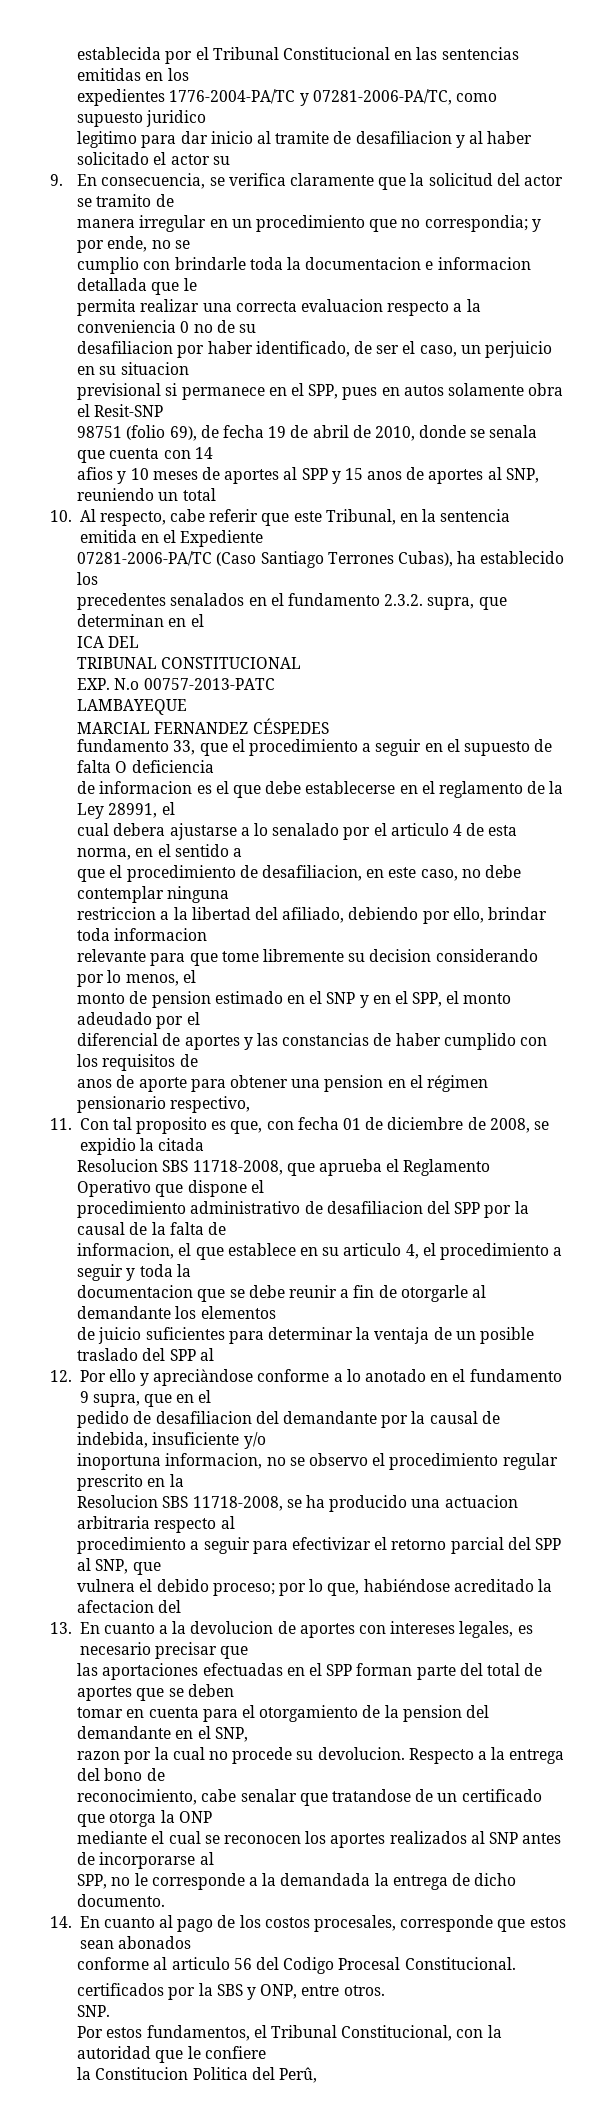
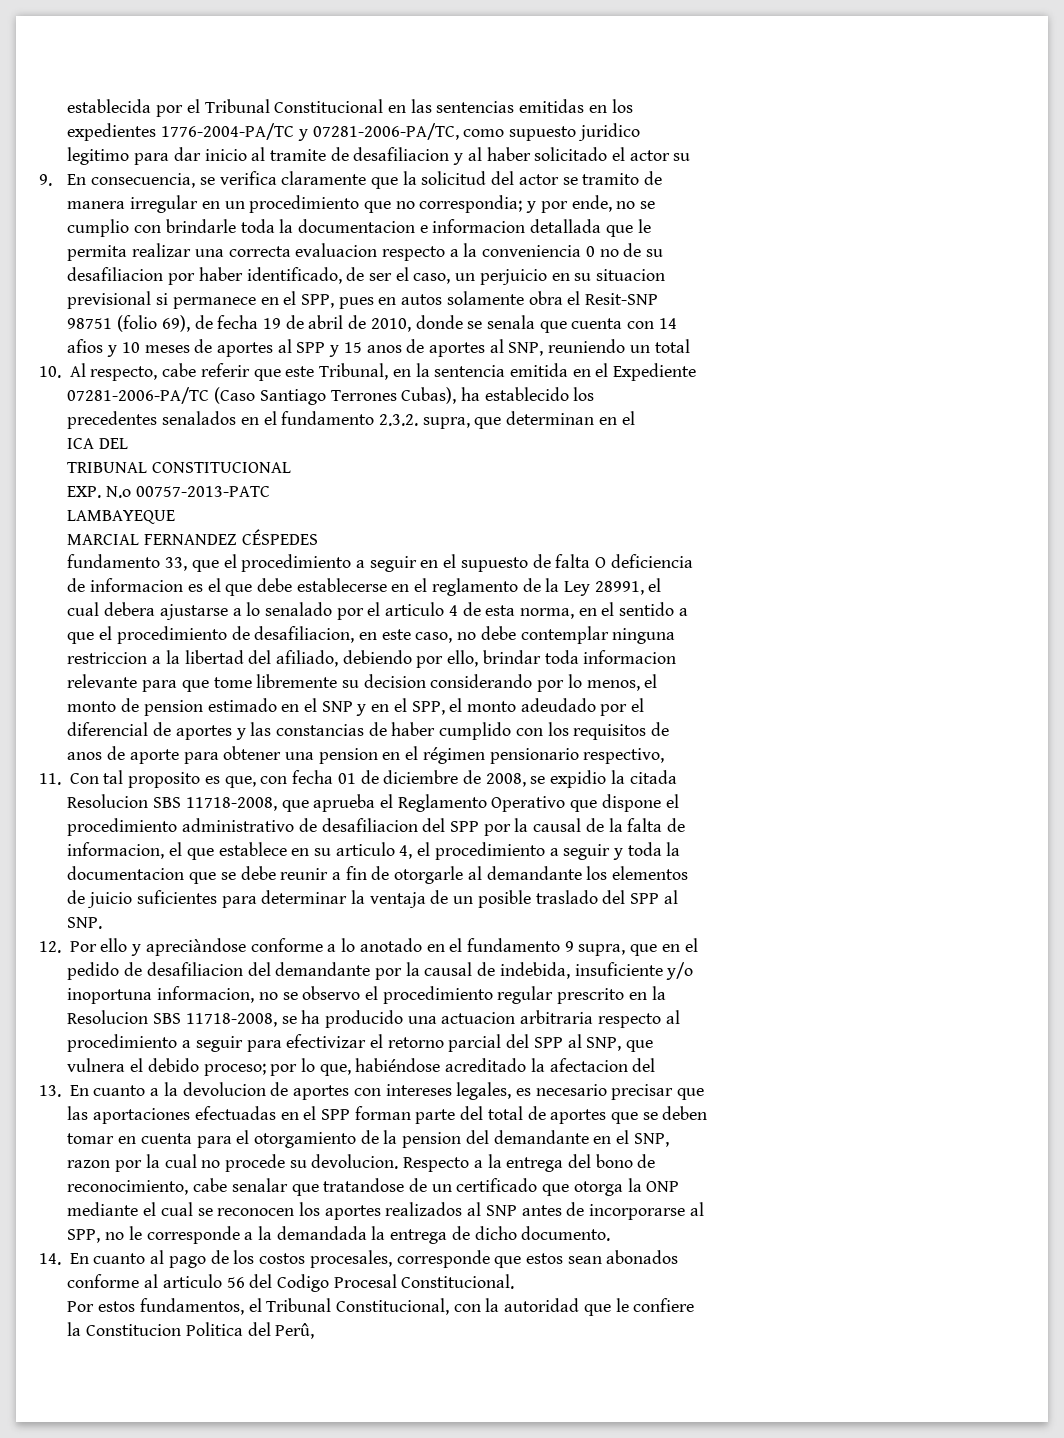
(214, 1354) none -> [67,917,103,929] // SNP.
[77,1983,385,2000] [77,2005,111,2017] // certificados por la SBS y ONP, entre otros. // SNP. -> (515, 1281) none

